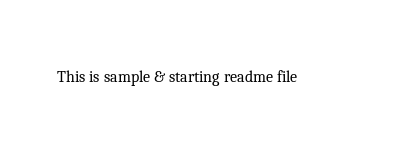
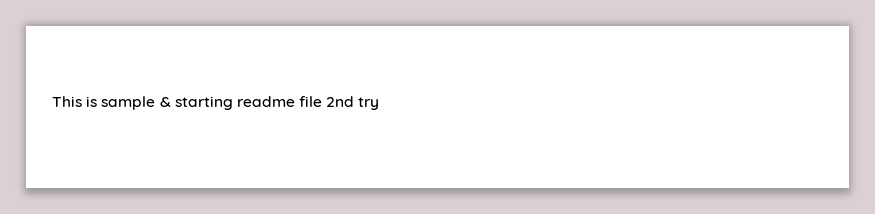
(297, 76) none -> [326,96,380,110] 2nd try

